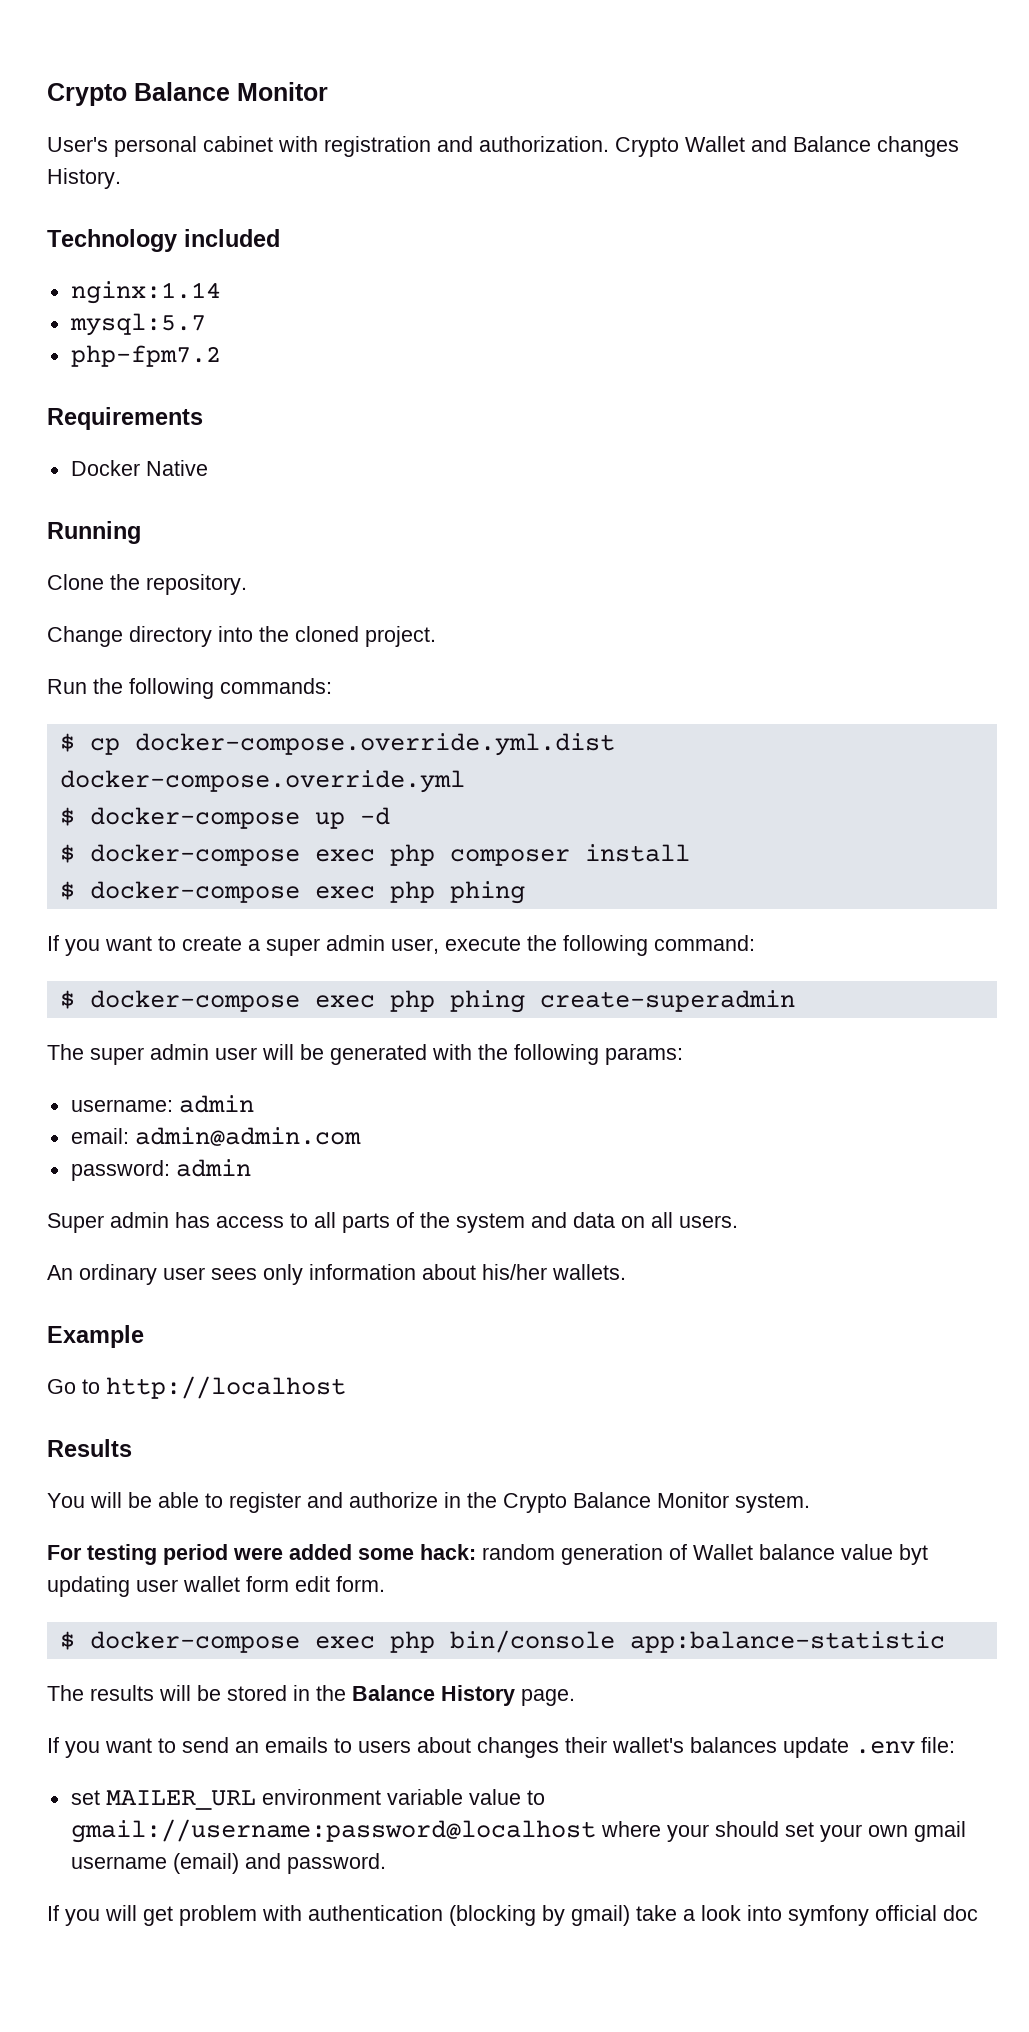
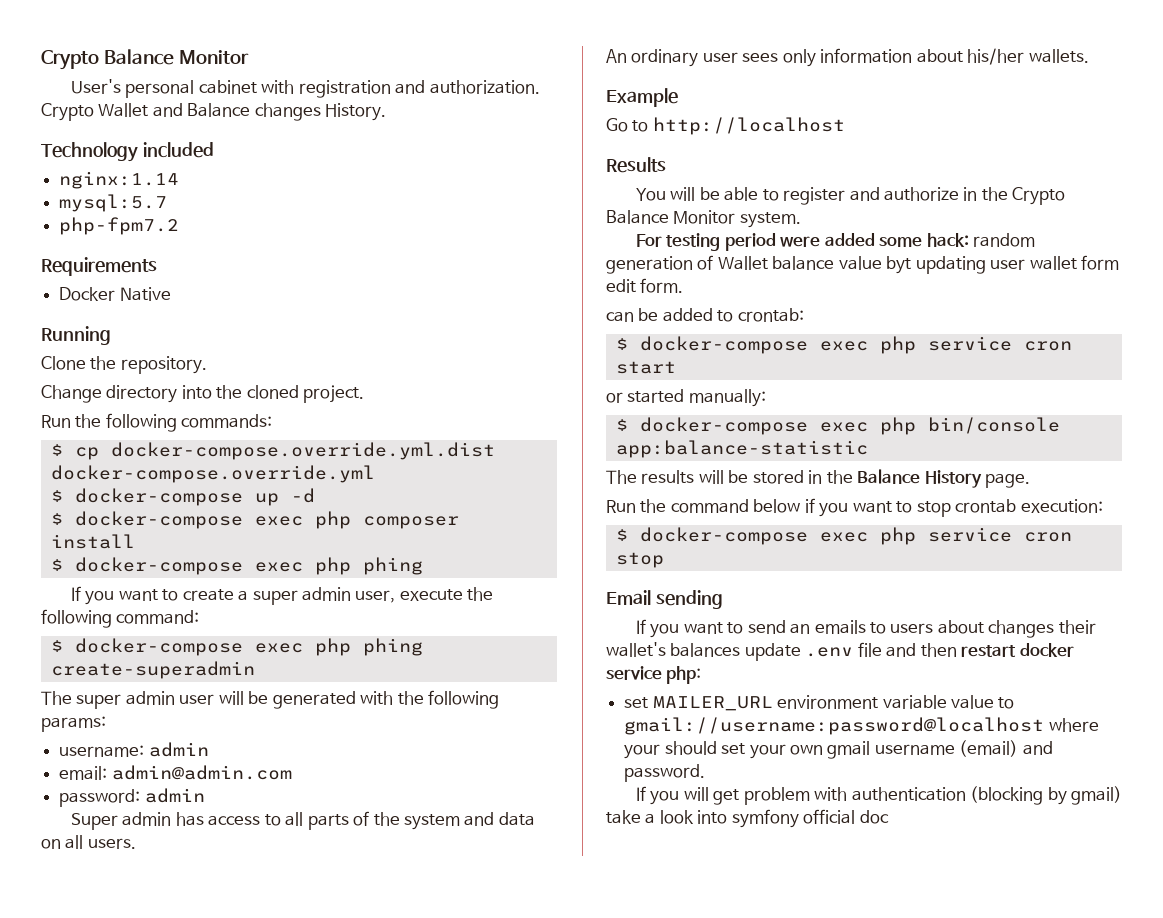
(385, 1584) none -> [606,308,804,322] [615,336,1072,354] [615,361,676,374] [606,389,766,407] // can be added to crontab: // $ docker-compose exec php service cron start // or started manually:
(575, 1697) none -> [606,498,1103,517] [615,527,1072,545] [615,552,664,568] [606,590,723,609] // Run the command below if you want to stop crontab execution: // $ docker-compose exec php service cron stop // Email sending
[921,1737,955,1753] file: -> [857,642,1074,657] [606,666,702,684] file and then restart docker service php:

